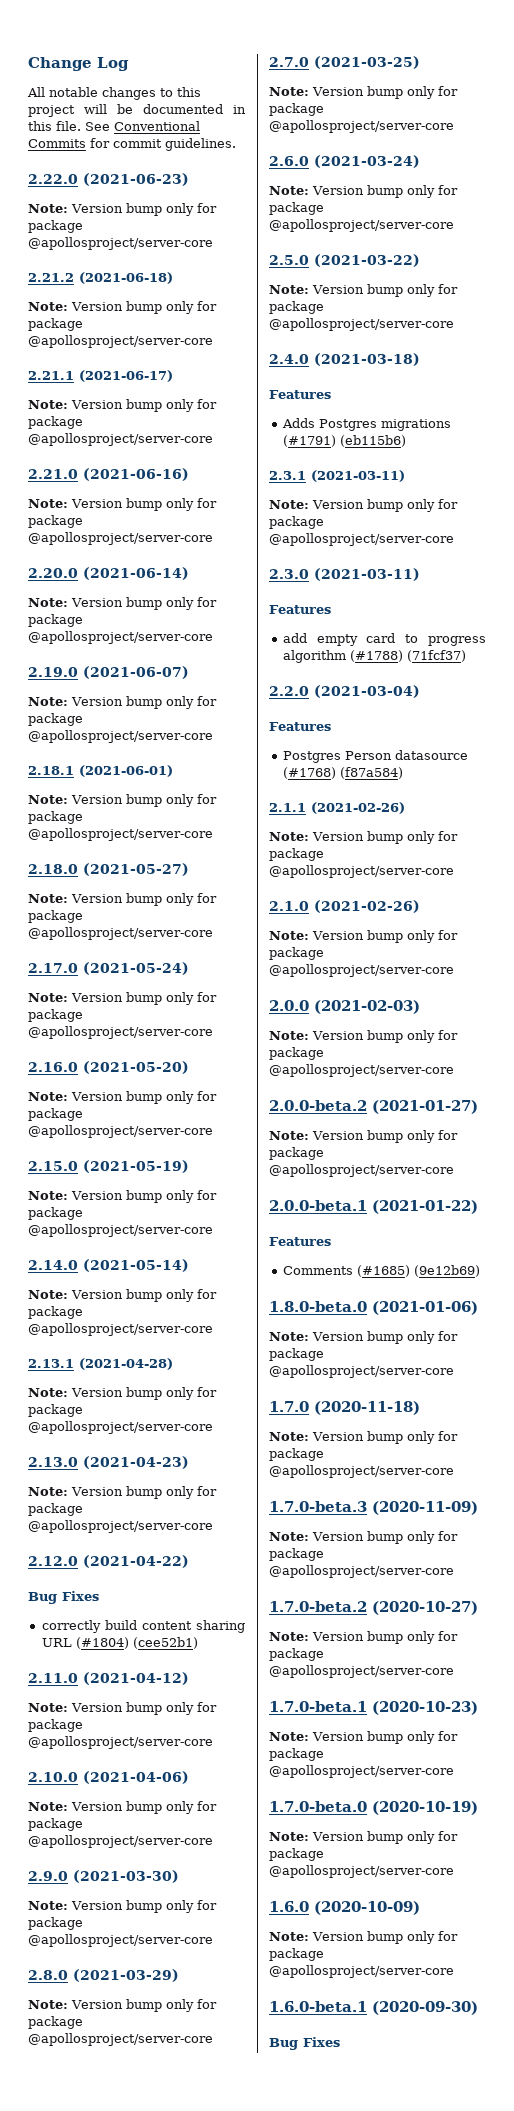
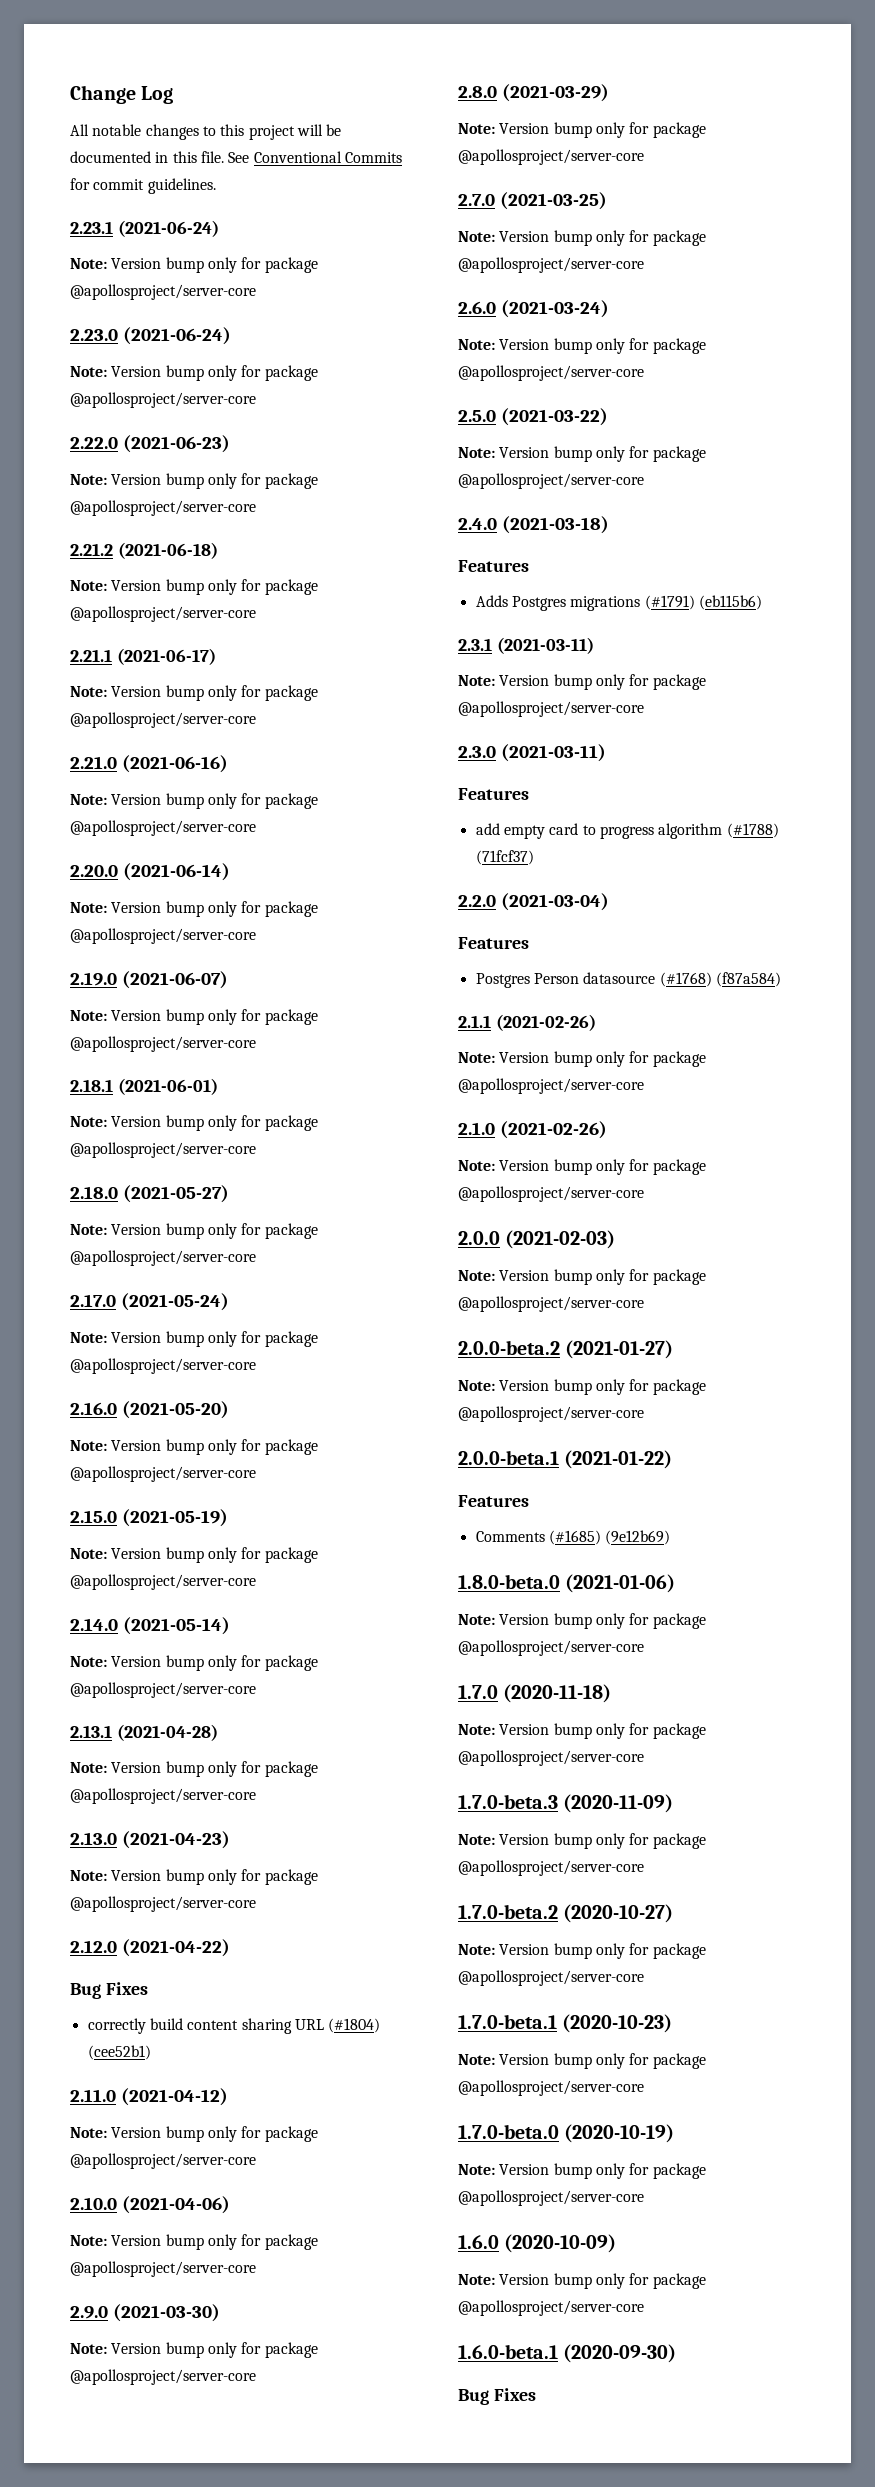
(236, 144) none -> [70,220,219,237] [70,257,318,273] [70,284,256,300] [70,327,231,345] [70,365,318,381] [70,392,256,408] // 2.23.1 (2021-06-24) // Note: Version bump only for package @apollosproject/server-core // 2.23.0 (2021-06-24) // Note: Version bump only for package @apollosproject/server-core

